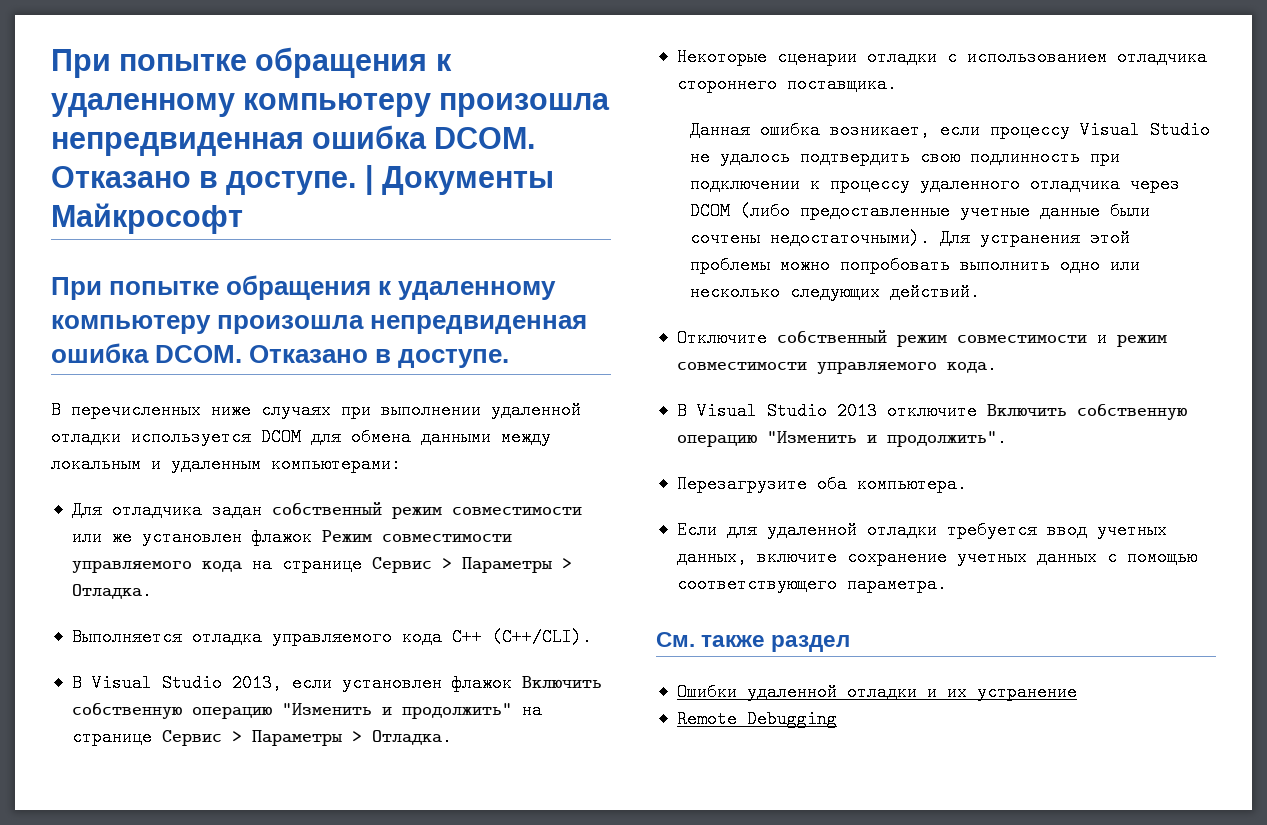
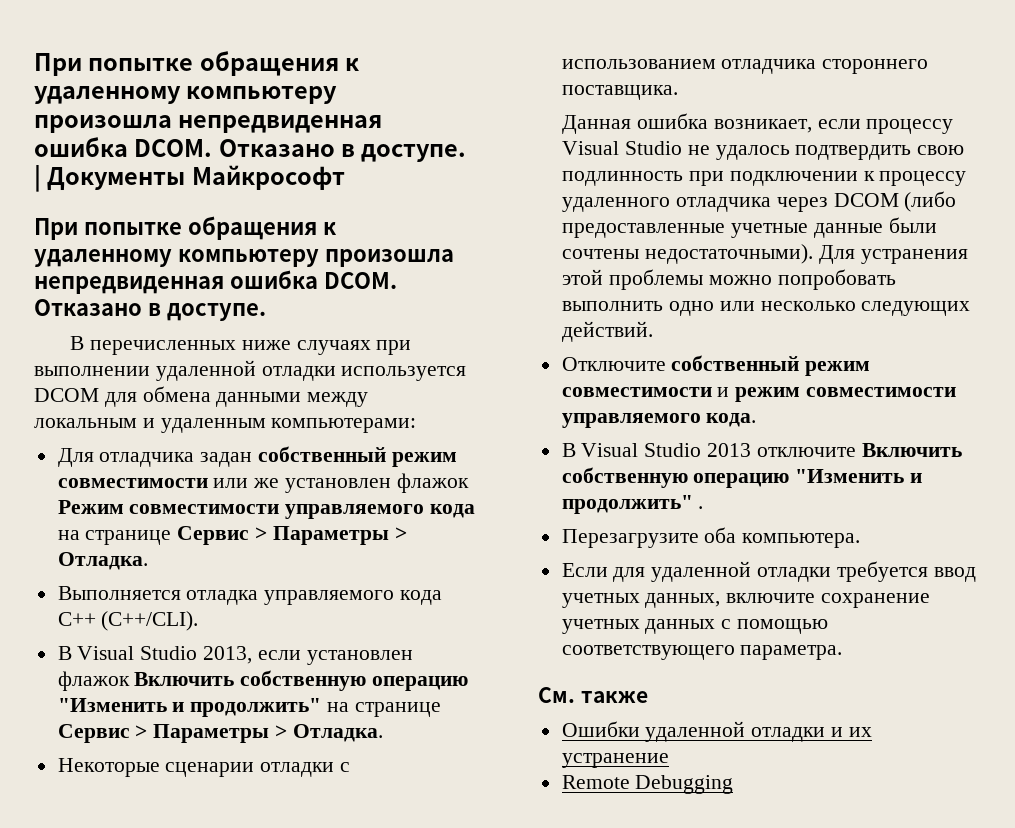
[886,429,1007,447] продолжить". -> [561,495,704,514] продолжить" .
[771,635,851,652] раздел -> (648, 697) none

